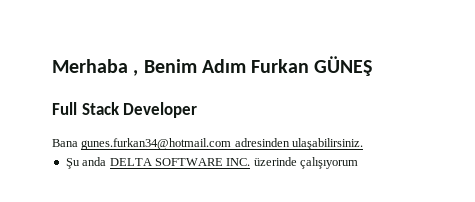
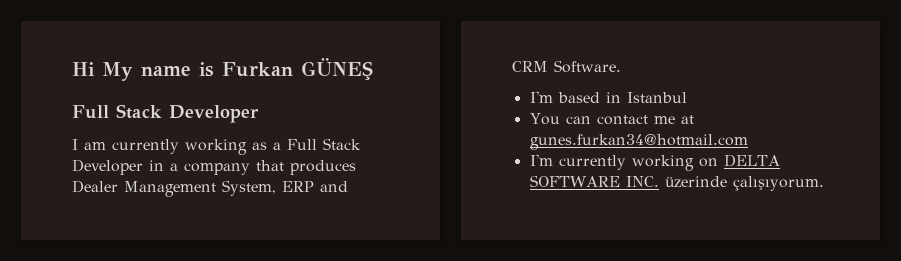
[52,59,246,76] Merhaba , Benim Adım -> [72,62,214,81] Hi My name is
[52,138,364,150] [65,157,107,169] Bana gunes.furkan34@hotmail.com adresinden ulaşabilirsiniz. // Şu anda -> [72,138,361,155] [72,159,356,175] [72,180,348,197] [512,60,621,73] [529,91,687,103] [529,113,694,125] [529,134,748,150] [529,154,718,171] I am currently working as a Full Stack Developer in a company that produces Dealer Management System, ERP and CRM Software. // I'm based in Istanbul // You can contact me at gunes.furkan34@hotmail.com // I'm currently working on
[300,157,358,169] çalışıyorum -> [732,176,824,191] çalışıyorum.

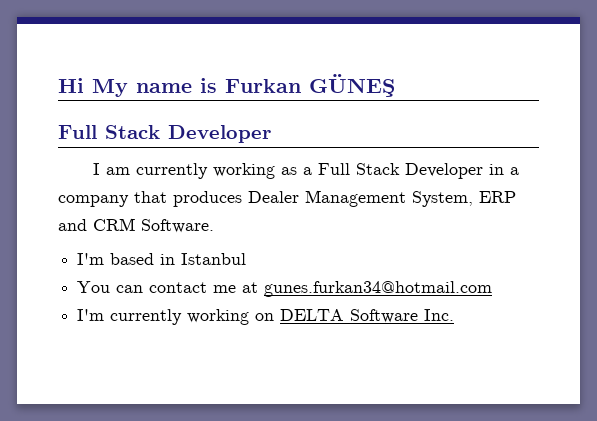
[529,175,824,191] SOFTWARE INC. üzerinde çalışıyorum. -> [350,309,455,323] Software Inc.

